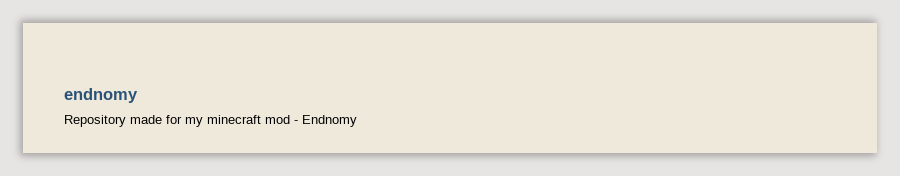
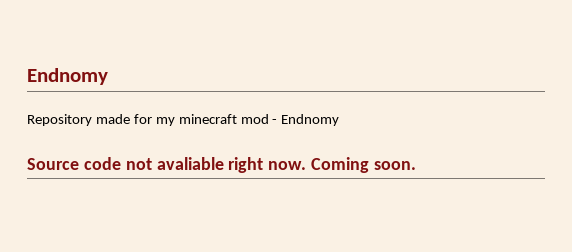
[64,88,138,103] endnomy -> [27,68,108,85] Endnomy
(357, 121) none -> [27,157,417,173] // Source code not avaliable right now. Coming soon.

